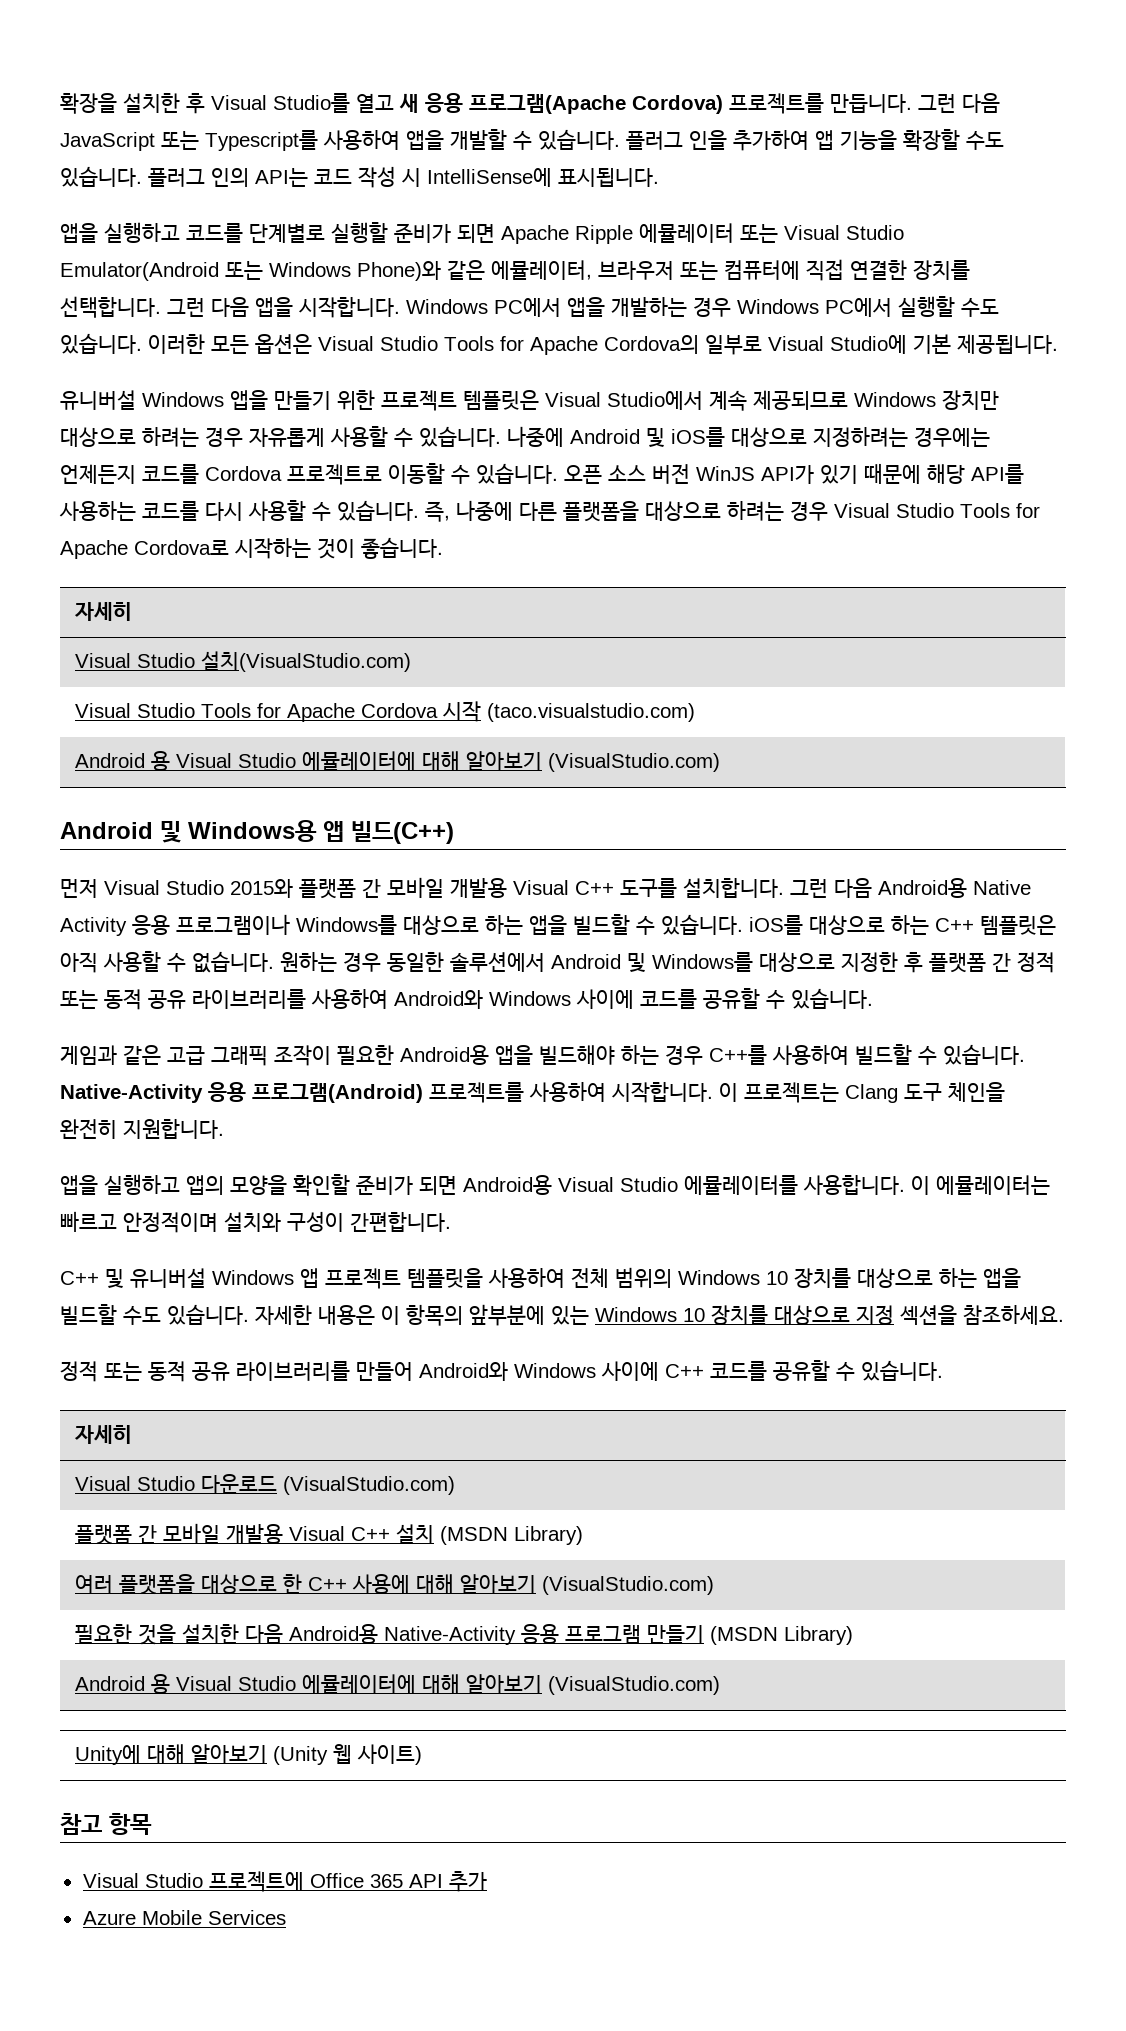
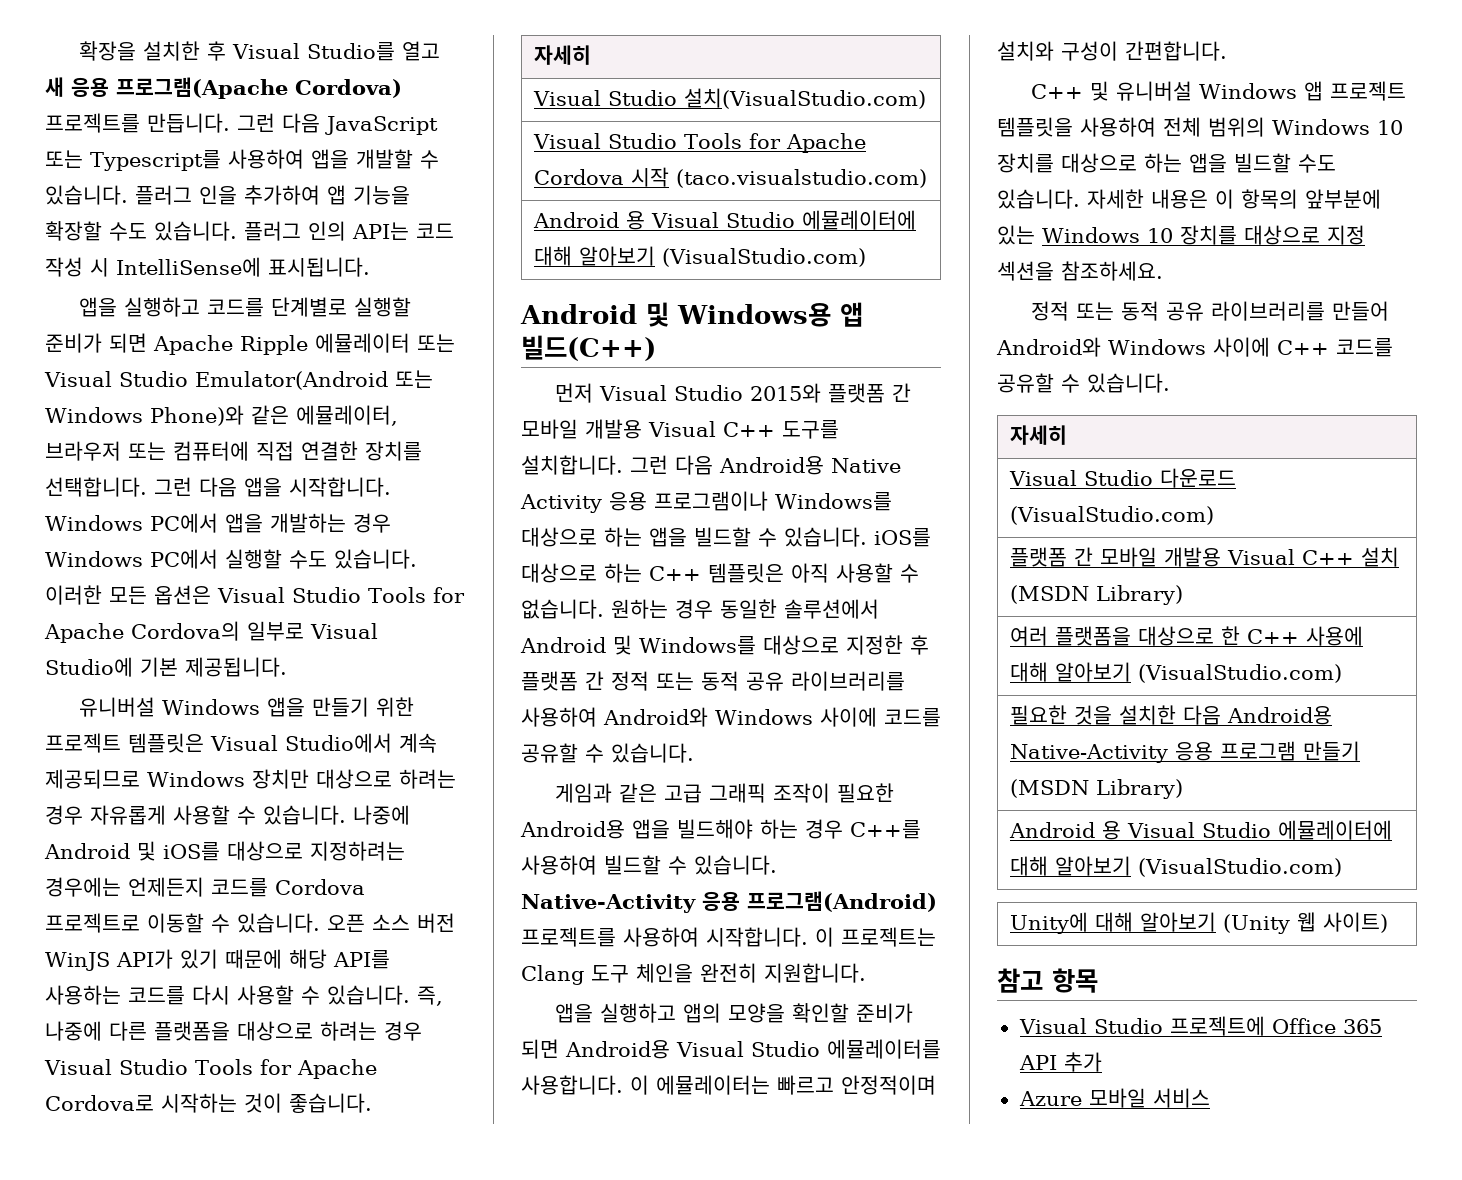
[141,1910,286,1925] Mobile Services -> [1088,1088,1210,1108] 모바일 서비스

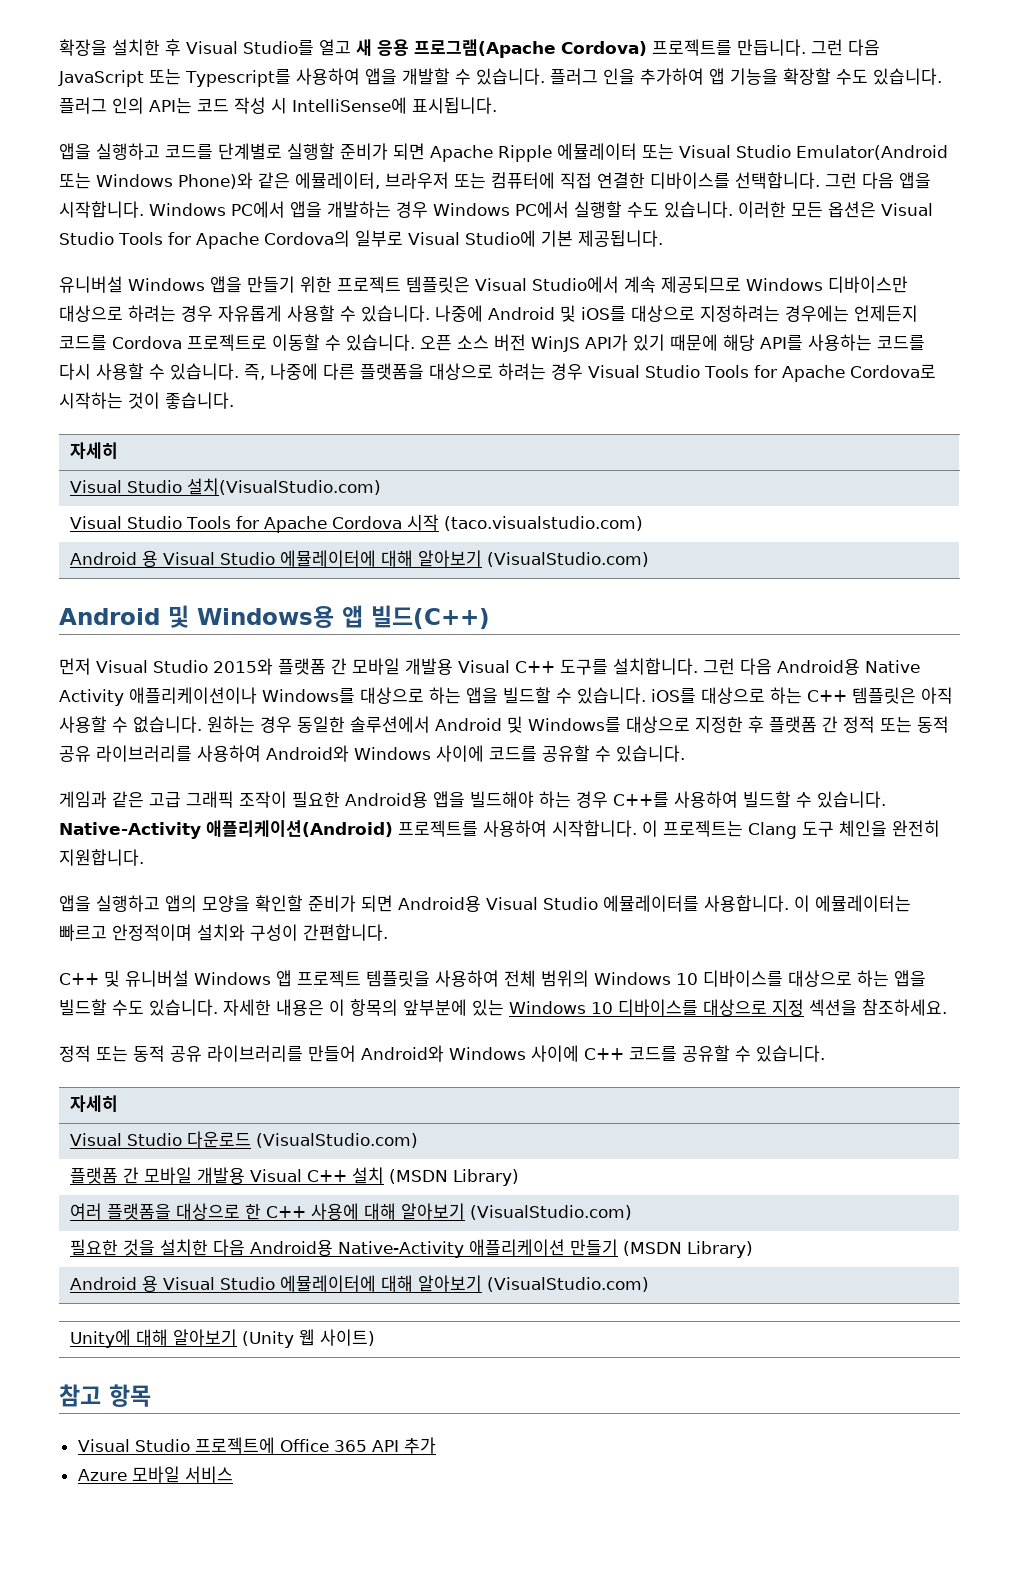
[365,441,422,461] 장치를 -> [650,172,730,189] 디바이스를
[252,769,309,789] 장치만 -> [828,276,908,293] 디바이스만
[609,491,768,511] 응용 프로그램이나 -> [129,687,257,704] 애플리케이션이나
[702,891,937,912] 응용 프로그램(Android) -> [206,820,393,837] 애플리케이션(Android)
[997,153,1054,173] 장치를 -> [703,970,783,987] 디바이스를
[1180,225,1237,245] 장치를 -> [618,999,698,1016] 디바이스를
[1174,741,1296,761] 응용 프로그램 -> [468,1239,565,1256] 애플리케이션

